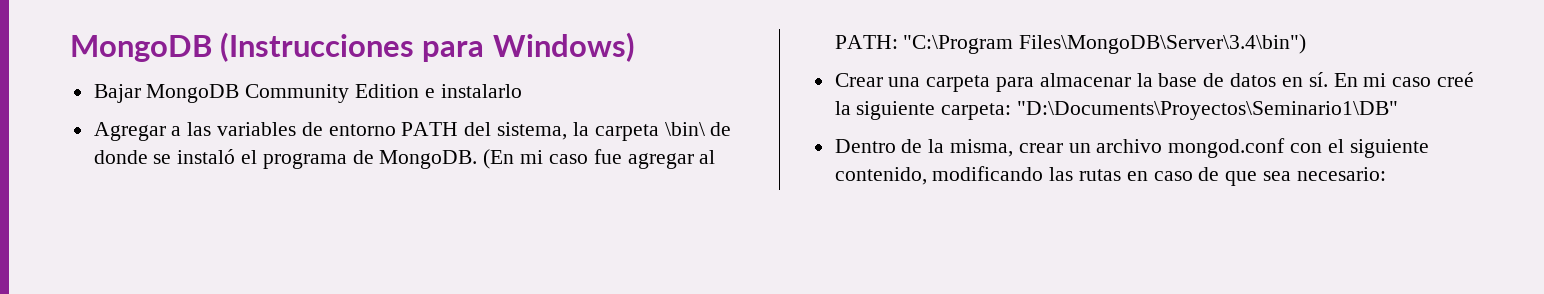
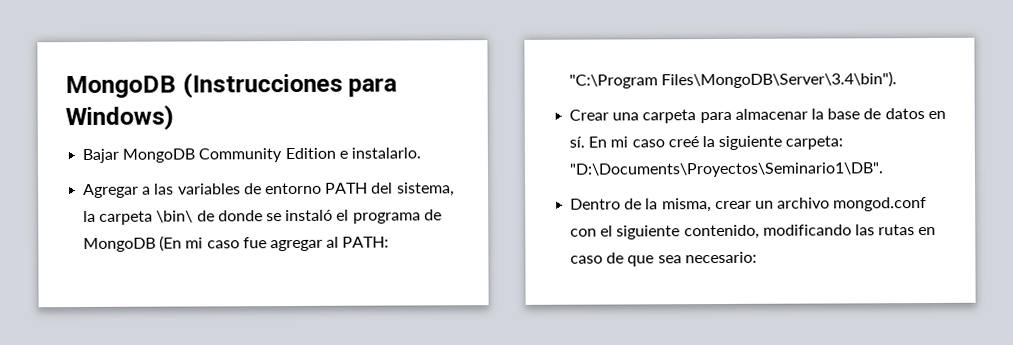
[440,84,522,98] instalarlo -> [350,147,421,159] instalarlo.
[379,150,478,169] MongoDB. -> [83,237,157,252] MongoDB
[1019,34,1307,54] Files\MongoDB\Server\3.4\bin") -> [661,71,898,89] Files\MongoDB\Server\3.4\bin").
[1017,101,1399,120] "D:\Documents\Proyectos\Seminario1\DB" -> [569,162,885,178] "D:\Documents\Proyectos\Seminario1\DB".

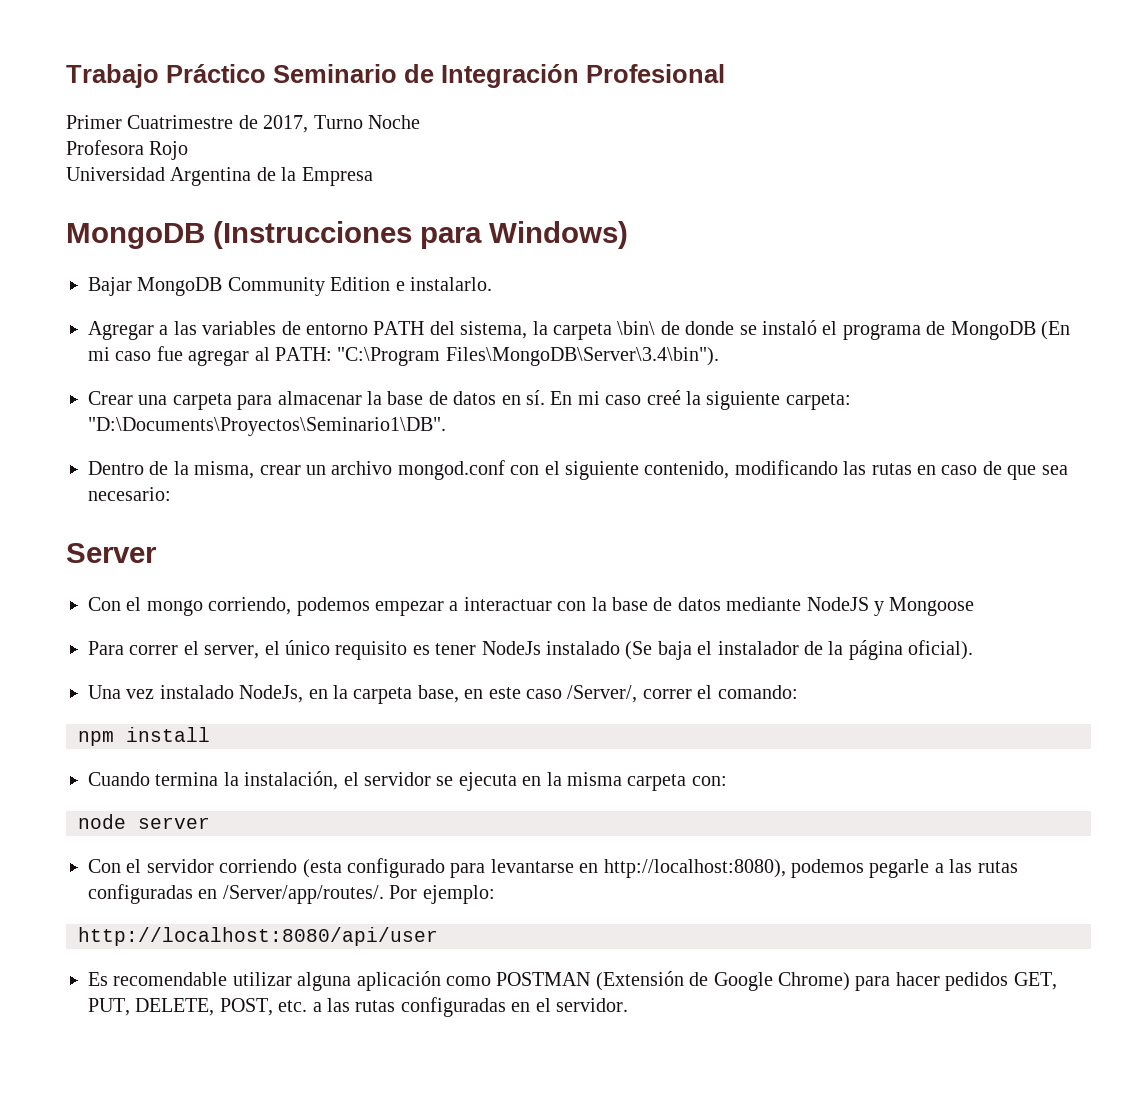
(65, 87) none -> [66,64,725,88] [66,115,420,133] [66,140,189,160] [66,167,373,186] Trabajo Práctico Seminario de Integración Profesional // Primer Cuatrimestre de 2017, Turno Noche // Profesora Rojo // Universidad Argentina de la Empresa //
(757, 257) none -> [66,543,157,563] [88,597,975,616] [88,640,974,660] [88,685,798,704] [78,727,210,746] [88,771,727,791] [78,814,210,829] [88,858,1018,878] [88,884,495,904] [78,927,438,946] [88,971,1057,991] [88,997,628,1017] // Server // Con el mongo corriendo, podemos empezar a interactuar con la base de datos mediante NodeJS y Mongoose // Para correr el server, el único requisito es tener NodeJs instalado (Se baja el instalador de la página oficial). // Una vez instalado NodeJs, en la carpeta base, en este caso /Server/, correr el comando: // npm install // Cuando termina la instalación, el servidor se ejecuta en la misma carpeta con: // node server // Con el servidor corriendo (esta configurado para levantarse en http://localhost:8080), podemos pegarle a las rutas configuradas en /Server/app/routes/. Por ejemplo: // http://localhost:8080/api/user // Es recomendable utilizar alguna aplicación como POSTMAN (Extensión de Google Chrome) para hacer pedidos GET, PUT, DELETE, POST, etc. a las rutas configuradas en el servidor.

